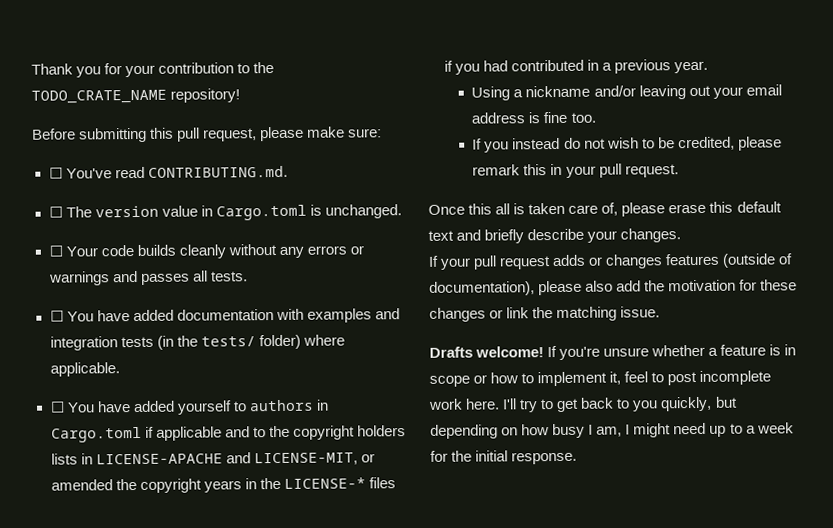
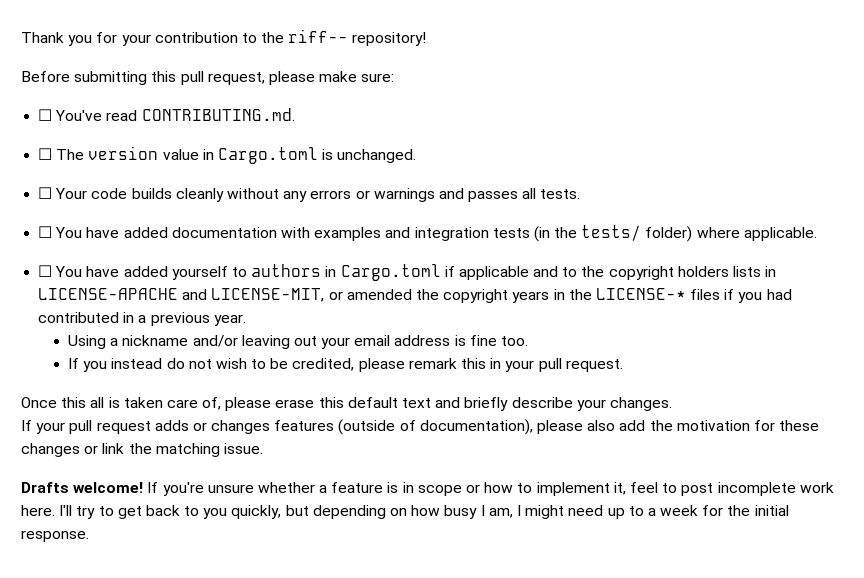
[31,89,167,104] TODO_CRATE_NAME -> [288,29,349,43] riff--

